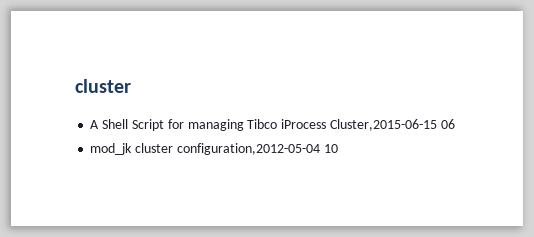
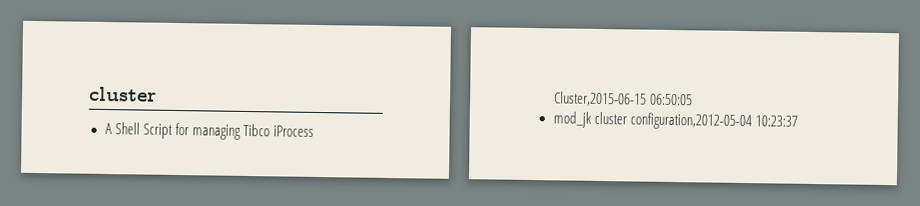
[440,119,455,129] 06 -> [648,93,693,106] 06:50:05
[323,144,338,153] 10 -> [754,115,798,127] 10:23:37

